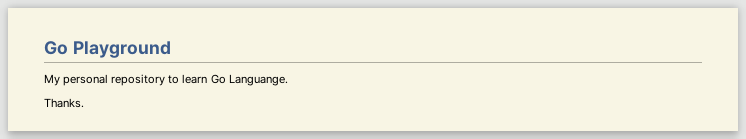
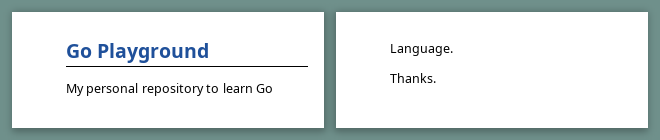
[228,74,288,86] Languange. -> [390,44,453,56] Language.

